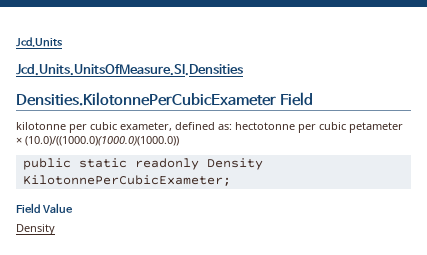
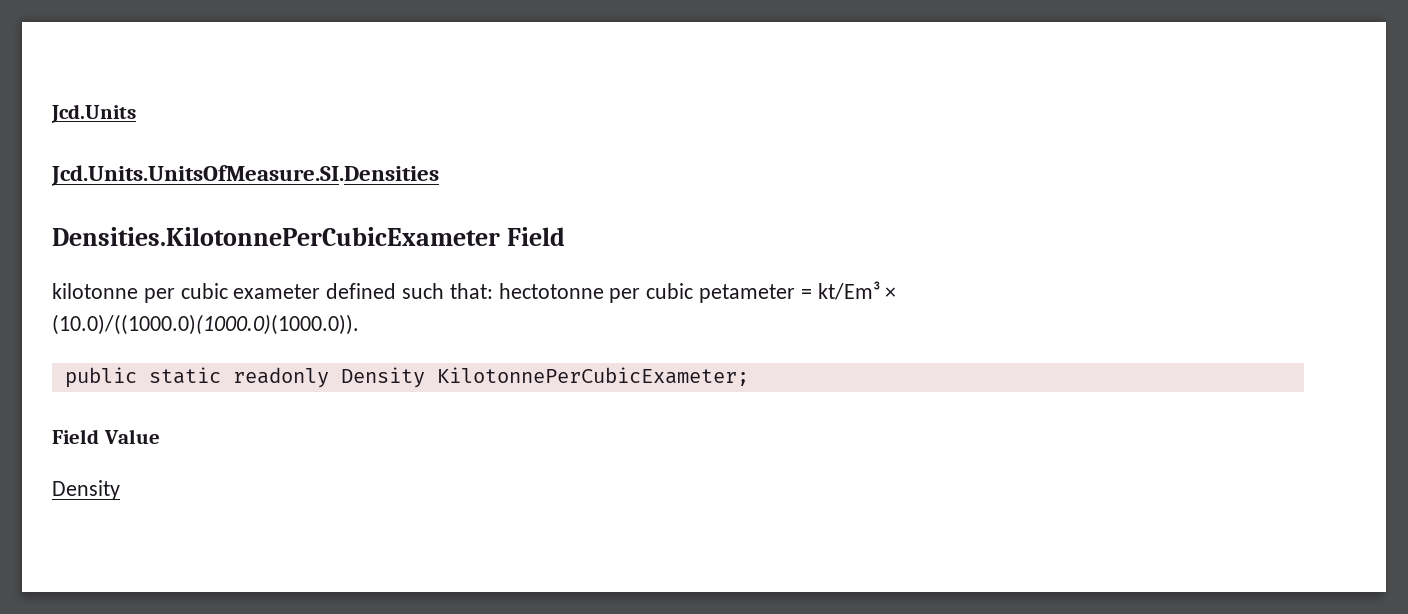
[120,122,232,131] exameter, defined as: -> [233,283,493,299] exameter defined such that:
(403, 127) none -> [800,281,880,300] = kt/Em³
[25,136,179,146] (10.0)/((1000.0)(1000.0)(1000.0)) -> [52,314,359,335] // (10.0)/((1000.0)(1000.0)(1000.0)).

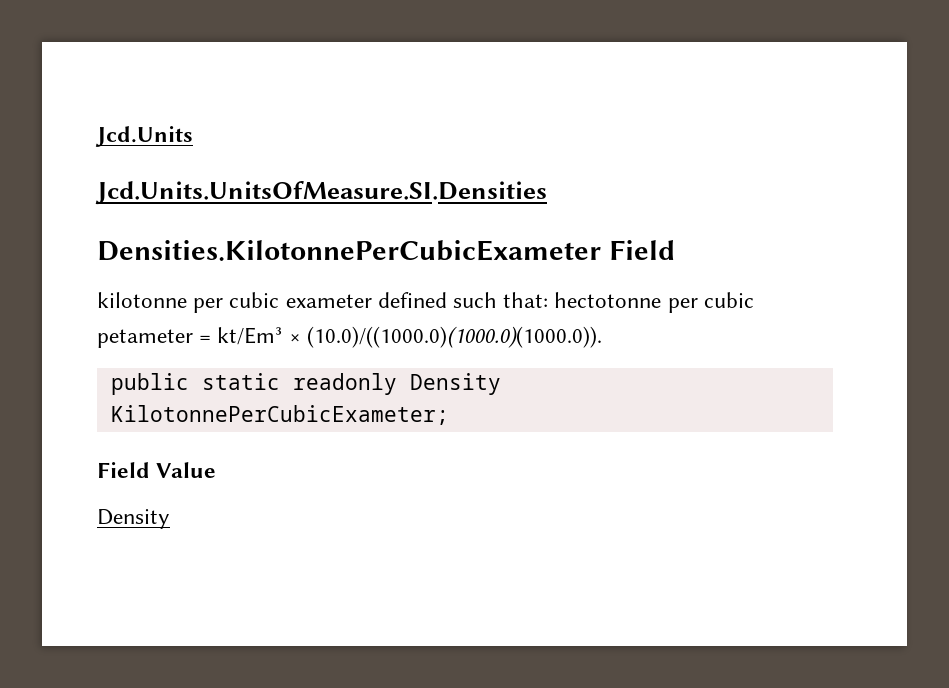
(897, 293) // -> (301, 338) none

